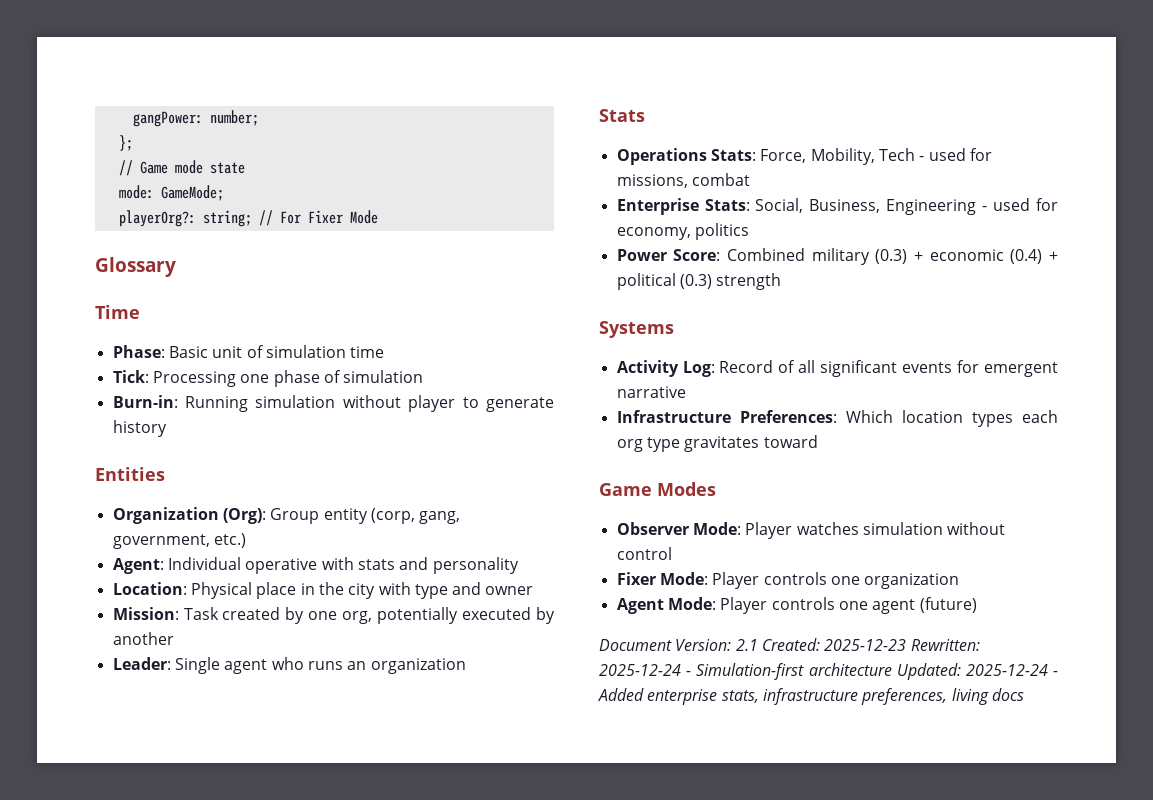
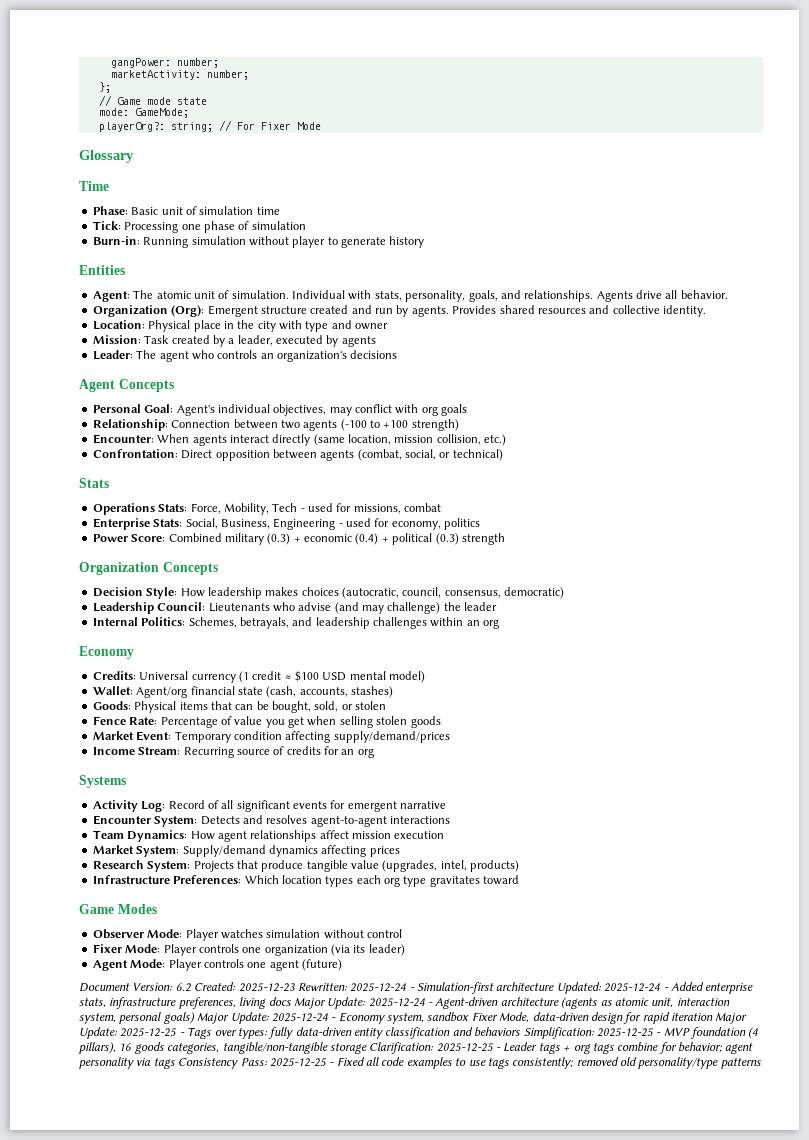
(259, 118) none -> [110,70,249,80] // marketActivity: number;
[112,507,461,524] [112,533,246,549] [112,557,519,574] Organization (Org): Group entity (corp, gang, government, etc.) // Agent: Individual operative with stats and personality -> [92,290,728,302] [92,305,706,317] Agent: The atomic unit of simulation. Individual with stats, personality, goals, and relationships. Agents drive all behavior. // Organization (Org): Emergent structure created and run by agents. Provides shared resources and collective identity.
[308,607,459,624] one org, potentially -> [228,335,273,346] a leader,
[112,632,174,645] another -> [341,336,376,347] agents
[174,657,220,674] Single -> [136,350,157,359] The
[307,658,466,674] runs an organization -> [217,350,398,362] [79,379,174,392] [92,404,468,416] [92,419,459,431] [92,434,507,446] [92,449,503,461] controls an organization's decisions // Agent Concepts // Personal Goal: Agent's individual objectives, may conflict with org goals // Relationship: Connection between two agents (-100 to +100 strength) // Encounter: When agents interact directly (same location, mission collision, etc.) // Confrontation: Direct opposition between agents (combat, social, or technical)
(782, 281) none -> [79,562,218,575] [92,587,565,599] [92,602,498,614] [92,617,500,629] [79,646,134,659] [92,671,426,683] [92,686,393,698] [92,701,387,713] [92,716,441,728] [92,731,450,743] [92,746,374,758] // Organization Concepts // Decision Style: How leadership makes choices (autocratic, council, consensus, democratic) // Leadership Council: Lieutenants who advise (and may challenge) the leader // Internal Politics: Schemes, betrayals, and leadership challenges within an org // Economy // Credits: Universal currency (1 credit ≈ $100 USD mental model) // Wallet: Agent/org financial state (cash, accounts, stashes) // Goods: Physical items that can be bought, sold, or stolen // Fence Rate: Percentage of value you get when selling stolen goods // Market Event: Temporary condition affecting supply/demand/prices // Income Stream: Recurring source of credits for an org
(686, 392) none -> [92,815,450,827] [92,830,445,842] [92,845,400,857] [92,860,520,872] // Encounter System: Detects and resolves agent-to-agent interactions // Team Dynamics: How agent relationships affect mission execution // Market System: Supply/demand dynamics affecting prices // Research System: Projects that produce tangible value (upgrades, intel, products)
(960, 581) none -> [331,944,405,956] (via its leader)
[735,639,758,651] 2.1 -> [175,983,191,992] 6.2
(1024, 694) none -> [293,997,730,1009] [79,1012,748,1024] [79,1027,759,1039] [79,1042,754,1054] [79,1057,761,1069] Major Update: 2025-12-24 - Agent-driven architecture (agents as atomic unit, interaction system, personal goals) Major Update: 2025-12-24 - Economy system, sandbox Fixer Mode, data-driven design for rapid iteration Major Update: 2025-12-25 - Tags over types: fully data-driven entity classification and behaviors Simplification: 2025-12-25 - MVP foundation (4 pillars), 16 goods categories, tangible/non-tangible storage Clarification: 2025-12-25 - Leader tags + org tags combine for behavior; agent personality via tags Consistency Pass: 2025-12-25 - Fixed all code examples to use tags consistently; removed old personality/type patterns

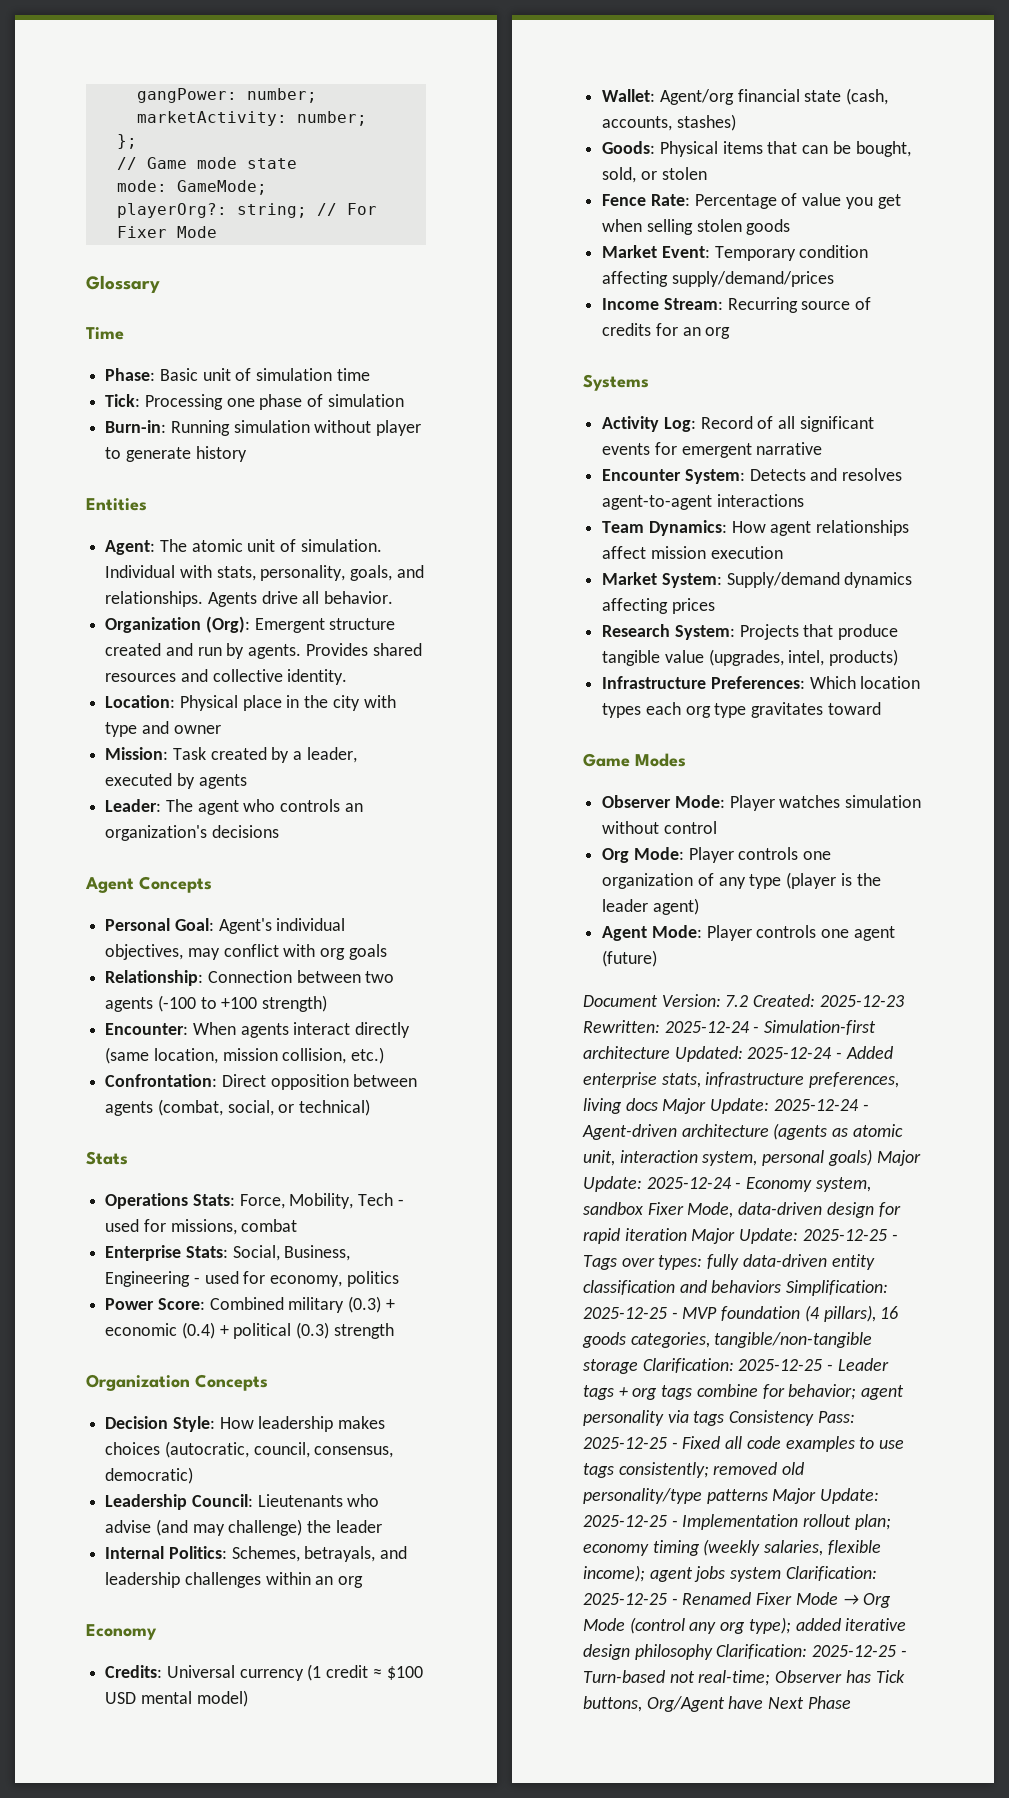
[92,944,122,953] Fixer -> [602,848,630,863] Org
[331,944,405,956] (via its leader) -> [697,872,881,889] [602,898,699,915] of any type (player is the leader agent)
[175,983,191,992] 6.2 -> [725,995,749,1007] 7.2
(761, 1063) none -> [772,1488,880,1504] [583,1514,891,1530] [583,1539,881,1556] [583,1565,877,1582] [583,1592,892,1608] [583,1617,907,1634] [583,1644,907,1660] [583,1670,905,1686] [583,1696,851,1712] Major Update: 2025-12-25 - Implementation rollout plan; economy timing (weekly salaries, flexible income); agent jobs system Clarification: 2025-12-25 - Renamed Fixer Mode → Org Mode (control any org type); added iterative design philosophy Clarification: 2025-12-25 - Turn-based not real-time; Observer has Tick buttons, Org/Agent have Next Phase

